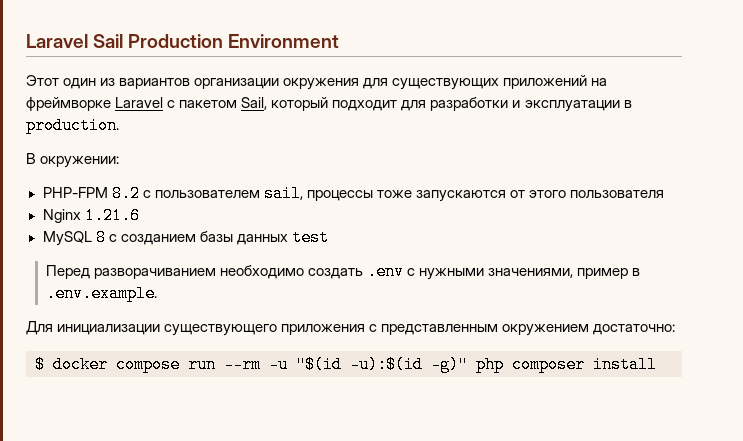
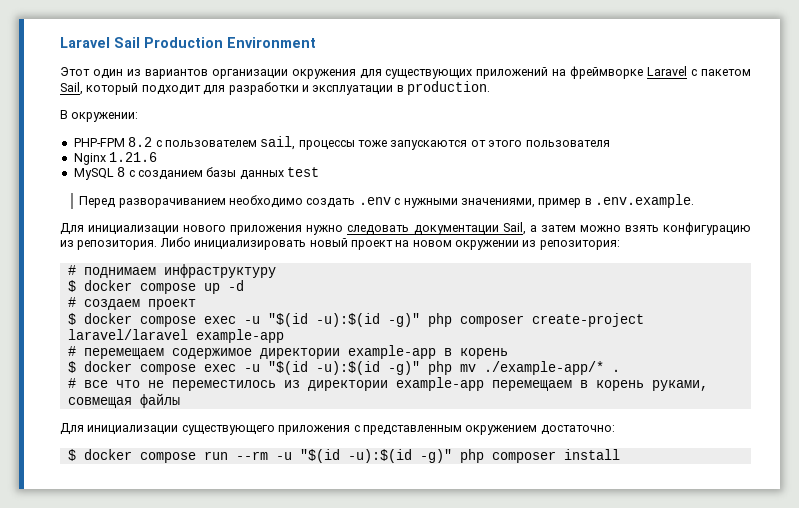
(157, 293) none -> [60,222,752,235] [60,237,620,250] [67,264,276,278] [67,280,244,294] [67,297,196,310] [67,313,644,327] [67,329,284,343] [67,345,508,359] [67,361,620,375] [67,377,708,391] [67,393,180,408] // Для инициализации нового приложения нужно следовать документации Sail, а затем можно взять конфигурацию из репозитория. Либо инициализировать новый проект на новом окружении из репозитория: // # поднимаем инфраструктуру // $ docker compose up -d // # создаем проект // $ docker compose exec -u "$(id -u):$(id -g)" php composer create-project laravel/laravel example-app // # перемещаем содержимое директории example-app в корень // $ docker compose exec -u "$(id -u):$(id -g)" php mv ./example-app/* . // # все что не переместилось из директории example-app перемещаем в корень руками, совмещая файлы

